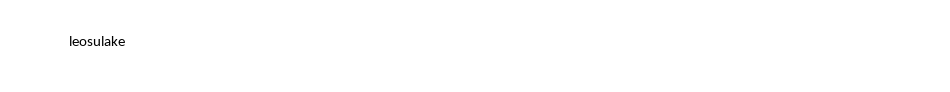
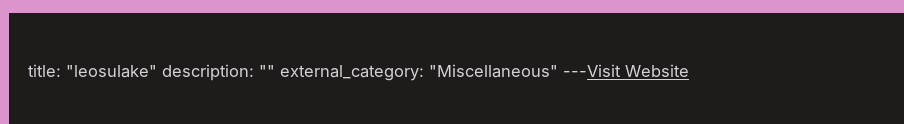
[69,36,125,46] leosulake -> [28,64,689,81] title: "leosulake" description: "" external_category: "Miscellaneous" ---Visit Website

